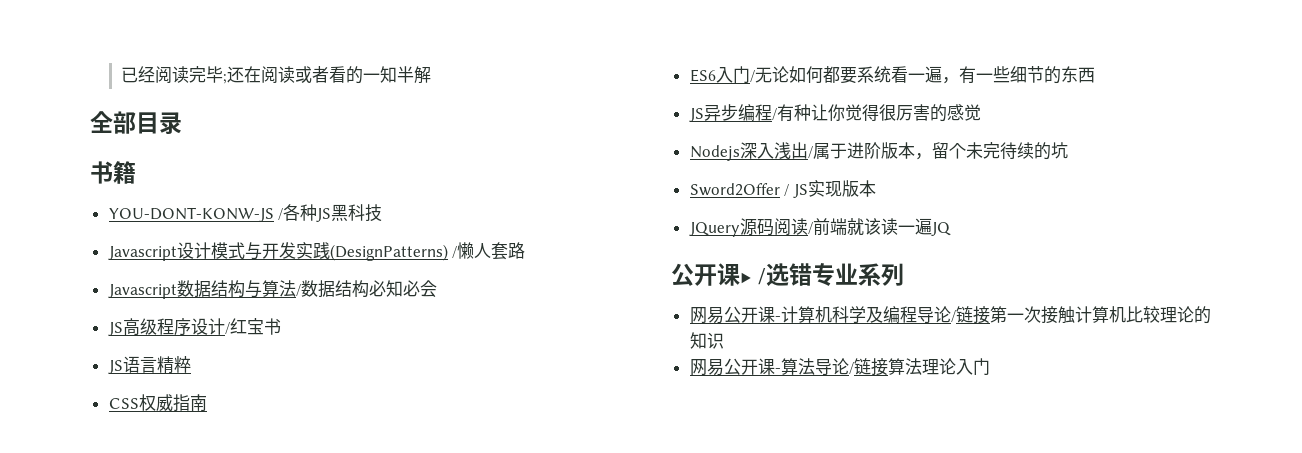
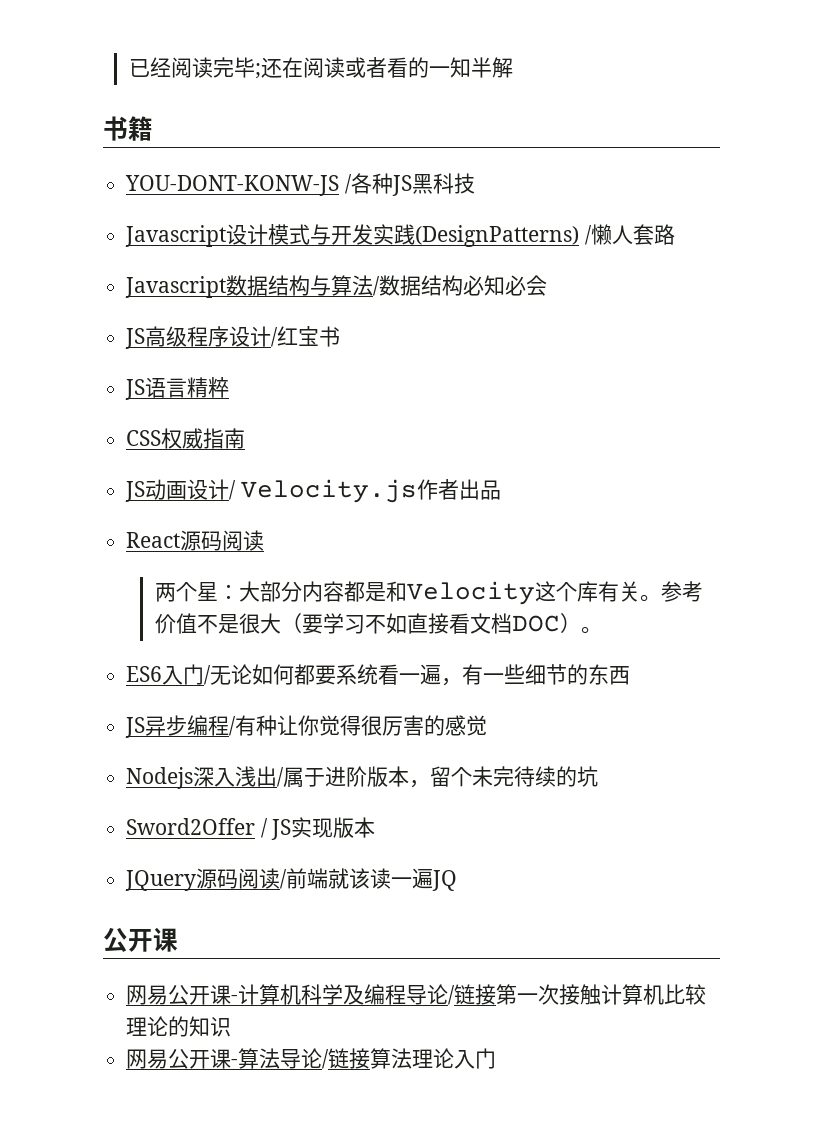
[90,111,182,135] // 全部目录 -> (513, 67) none
(207, 402) none -> [125,479,501,503] [126,530,265,551] [154,581,703,605] [154,613,602,634] // JS动画设计/ Velocity.js作者出品 // React源码阅读 // 两个星：大部分内容都是和Velocity这个库有关。参考价值不是很大（要学习不如直接看文档DOC）。
[740,263,905,286] ▶ /选错专业系列 -> (178, 939) none

